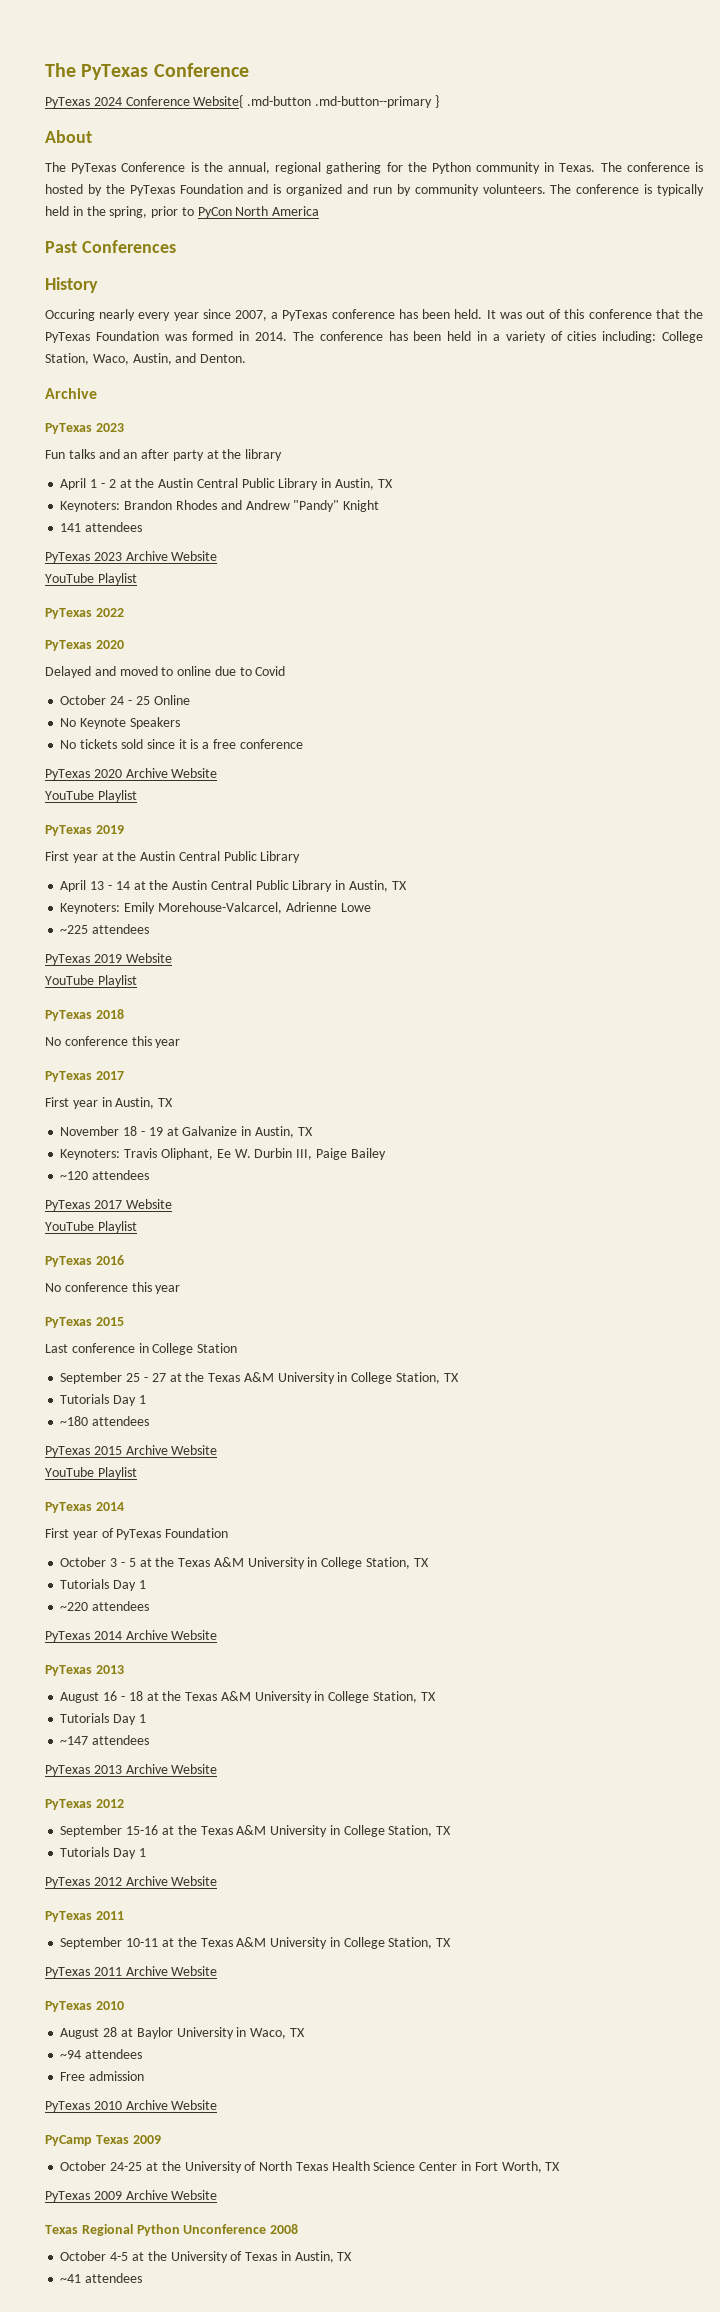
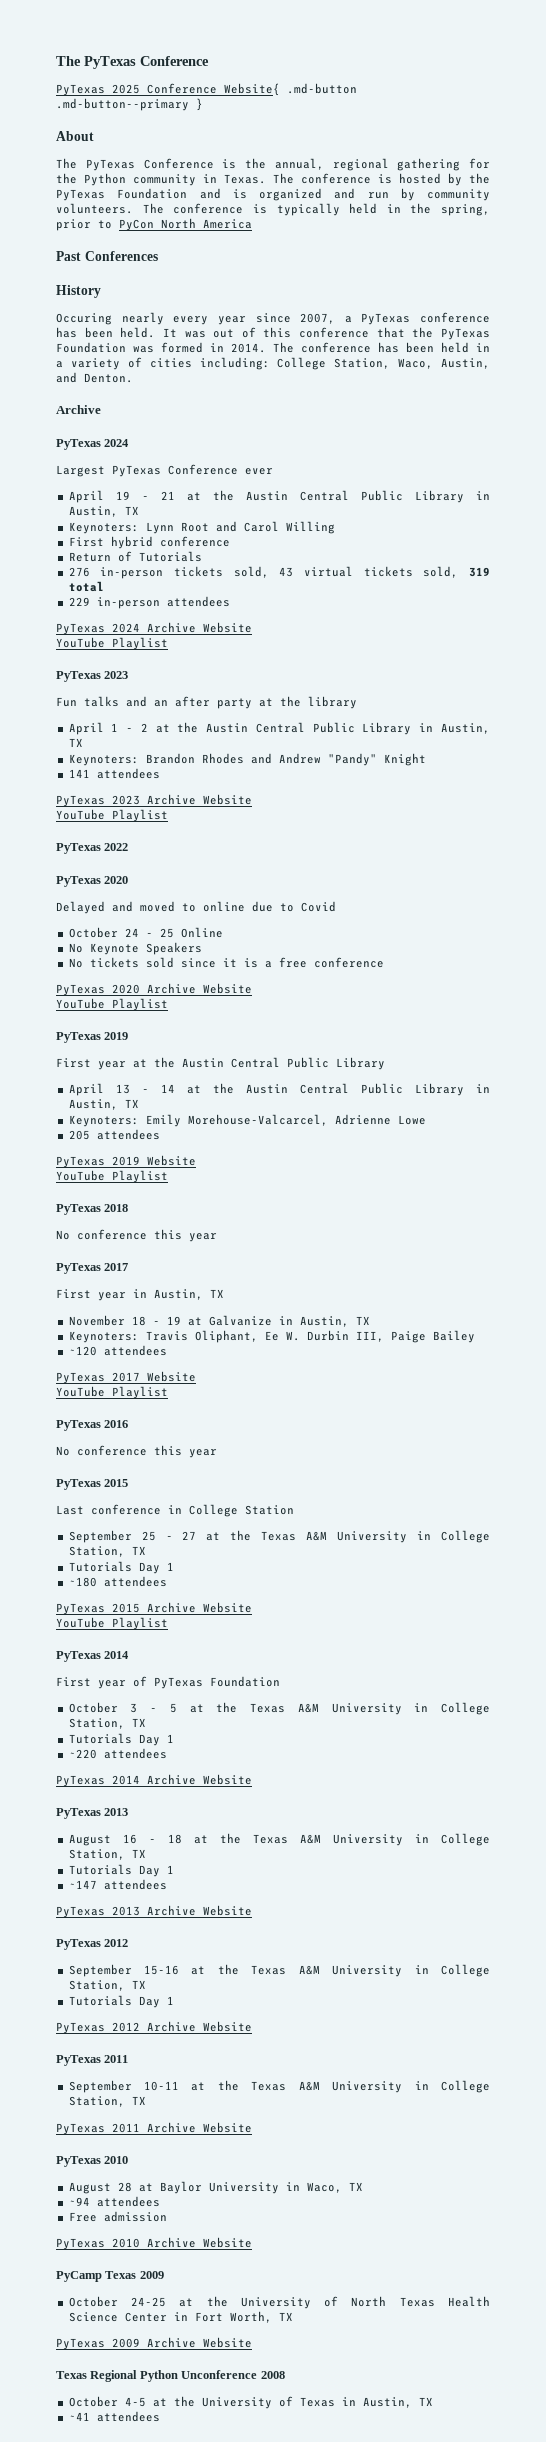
[93,97,122,106] 2024 -> [112,84,140,94] 2025
(97, 393) none -> [56,439,130,450] [56,464,273,477] [68,490,491,503] [68,506,139,517] [68,521,335,534] [68,536,230,549] [68,551,202,562] [68,566,490,579] [68,581,104,592] [68,596,230,609] [56,622,252,635] [56,637,168,650] // PyTexas 2024 // Largest PyTexas Conference ever // April 19 - 21 at the Austin Central Public Library in Austin, TX // Keynoters: Lynn Root and Carol Willing // First hybrid conference // Return of Tutorials // 276 in-person tickets sold, 43 virtual tickets sold, 319 total // 229 in-person attendees // PyTexas 2024 Archive Website // YouTube Playlist
[60,925,89,934] ~225 -> [68,1130,90,1140] 205

